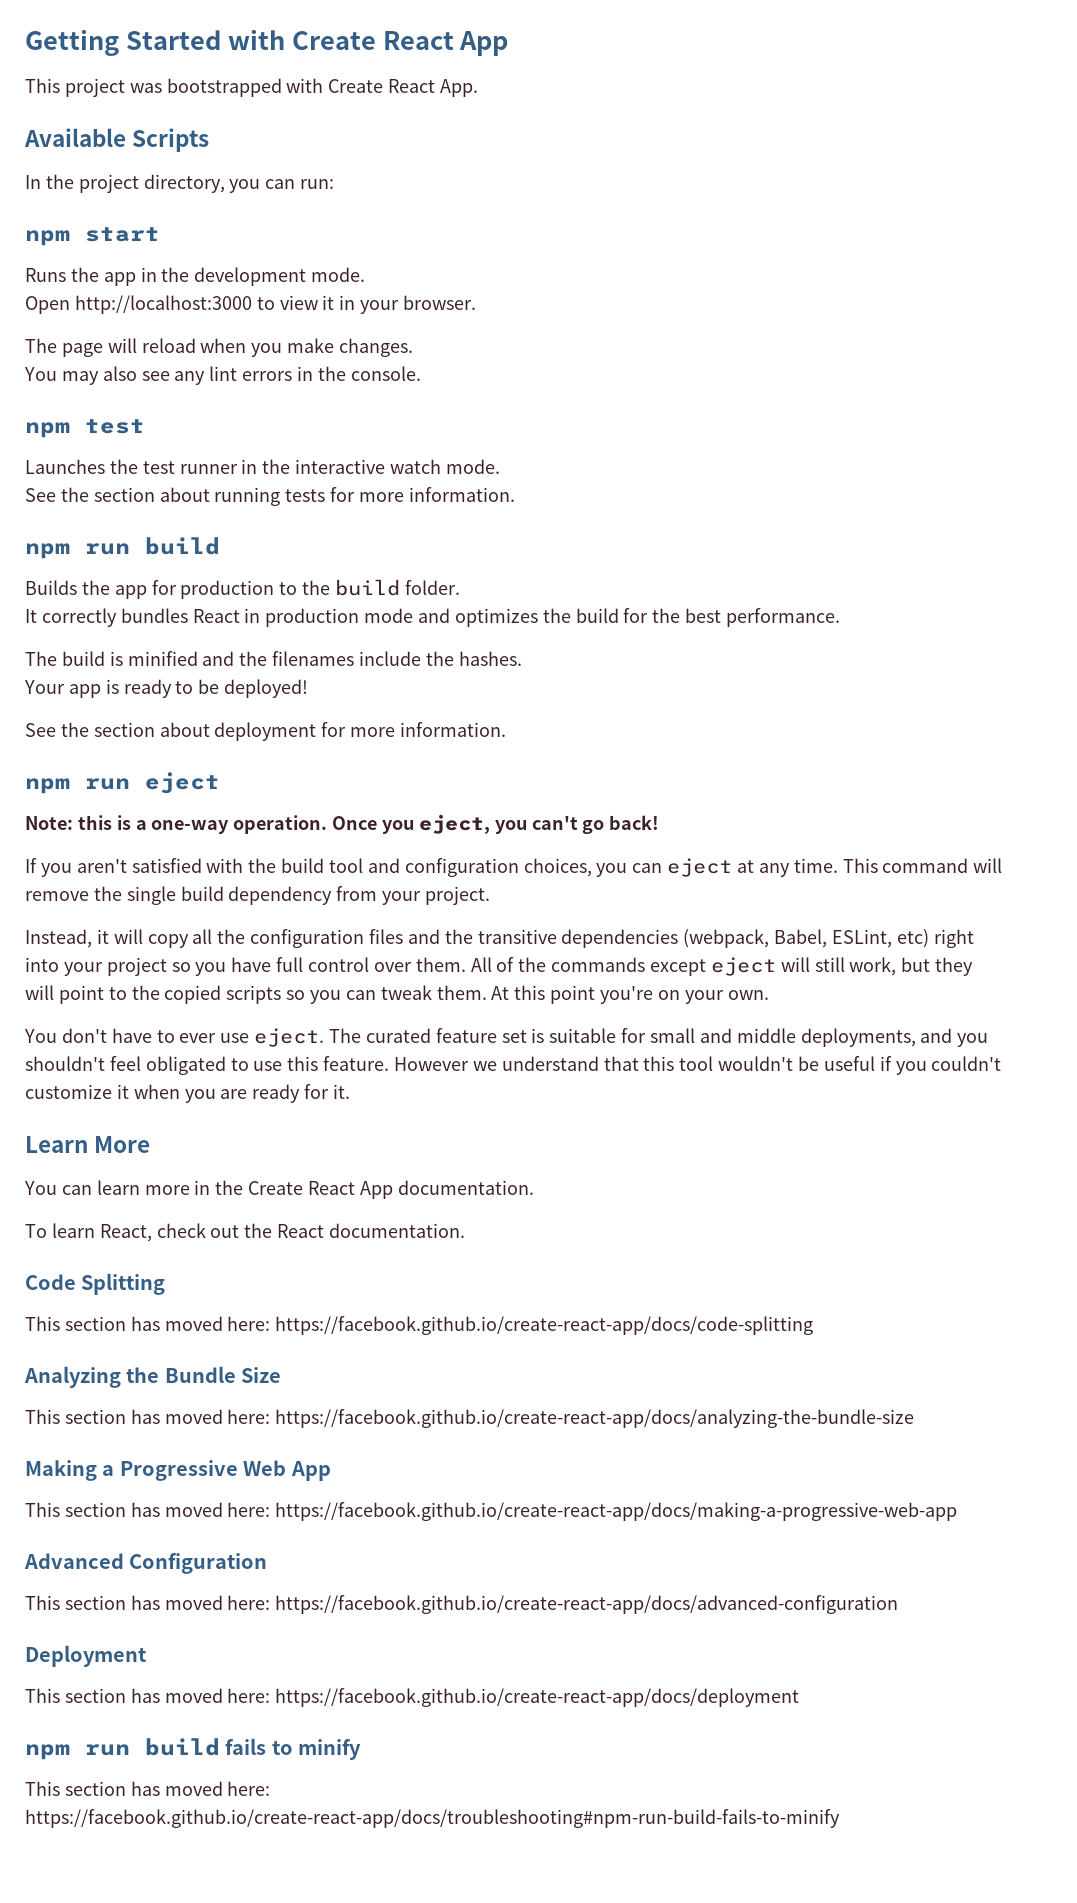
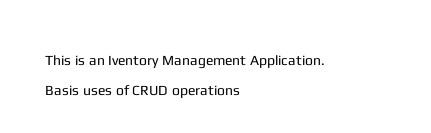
[25,29,509,56] [25,78,479,97] [24,128,210,152] [25,174,335,193] [25,227,160,246] [25,267,366,286] [25,295,477,314] [25,338,414,357] [24,366,421,385] [25,419,145,438] [25,459,500,474] [25,487,515,506] [25,537,220,559] [25,579,460,599] [25,608,841,627] [25,651,522,666] [24,679,309,698] [25,722,507,741] [25,772,220,794] [25,814,660,834] [25,858,1003,877] [25,886,491,905] [25,929,974,948] [25,957,974,976] [25,985,769,1004] [24,1028,989,1047] [25,1056,1002,1075] [25,1084,351,1103] [25,1136,151,1153] [24,1180,534,1199] [25,1223,466,1242] [25,1273,166,1295] [25,1316,814,1335] [24,1366,282,1388] [25,1409,915,1428] [25,1460,331,1481] [25,1502,958,1521] [24,1553,268,1574] [25,1595,899,1614] [25,1645,147,1667] [25,1688,800,1707] [25,1738,362,1760] [25,1781,271,1796] [25,1809,840,1828] Getting Started with Create React App // This project was bootstrapped with Create React App. // Available Scripts // In the project directory, you can run: // npm start // Runs the app in the development mode. // Open http://localhost:3000 to view it in your browser. // The page will reload when you make changes. // You may also see any lint errors in the console. // npm test // Launches the test runner in the interactive watch mode. // See the section about running tests for more information. // npm run build // Builds the app for production to the build folder. // It correctly bundles React in production mode and optimizes the build for the best performance. // The build is minified and the filenames include the hashes. // Your app is ready to be deployed! // See the section about deployment for more information. // npm run eject // Note: this is a one-way operation. Once you eject, you can't go back! // If you aren't satisfied with the build tool and configuration choices, you can eject at any time. This command will remove the single build dependency from your project. // Instead, it will copy all the configuration files and the transitive dependencies (webpack, Babel, ESLint, etc) right into your project so you have full control over them. All of the commands except eject will still work, but they will point to the copied scripts so you can tweak them. At this point you're on your own. // You don't have to ever use eject. The curated feature set is suitable for small and middle deployments, and you shouldn't feel obligated to use this feature. However we understand that this tool wouldn't be useful if you couldn't customize it when you are ready for it. // Learn More // You can learn more in the Create React App documentation. // To learn React, check out the React documentation. // Code Splitting // This section has moved here: https://facebook.github.io/create-react-app/docs/code-splitting // Analyzing the Bundle Size // This section has moved here: https://facebook.github.io/create-react-app/docs/analyzing-the-bundle-size // Making a Progressive Web App // This section has moved here: https://facebook.github.io/create-react-app/docs/making-a-progressive-web-app // Advanced Configuration // This section has moved here: https://facebook.github.io/create-react-app/docs/advanced-configuration // Deployment // This section has moved here: https://facebook.github.io/create-react-app/docs/deployment // npm run build fails to minify // This section has moved here: https://facebook.github.io/create-react-app/docs/troubleshooting#npm-run-build-fails-to-minify -> [45,55,325,69] [45,85,241,98] This is an Iventory Management Application. // Basis uses of CRUD operations

